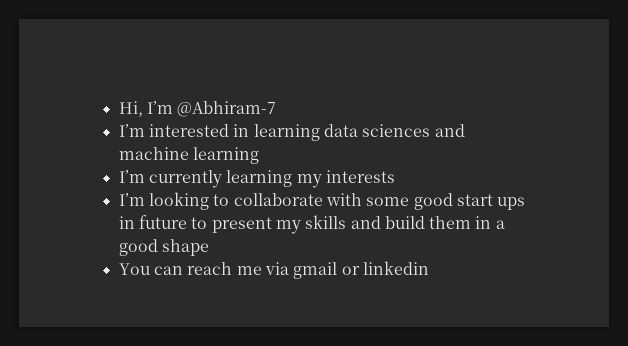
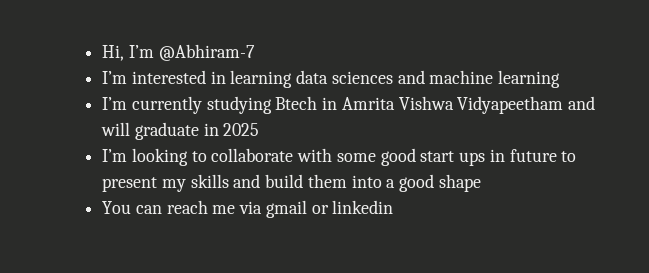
[226,170,395,188] learning my interests -> [206,96,596,114] [101,122,260,140] studying Btech in Amrita Vishwa Vidyapeetham and will graduate in 2025
[475,216,492,229] in -> [351,175,382,188] into

